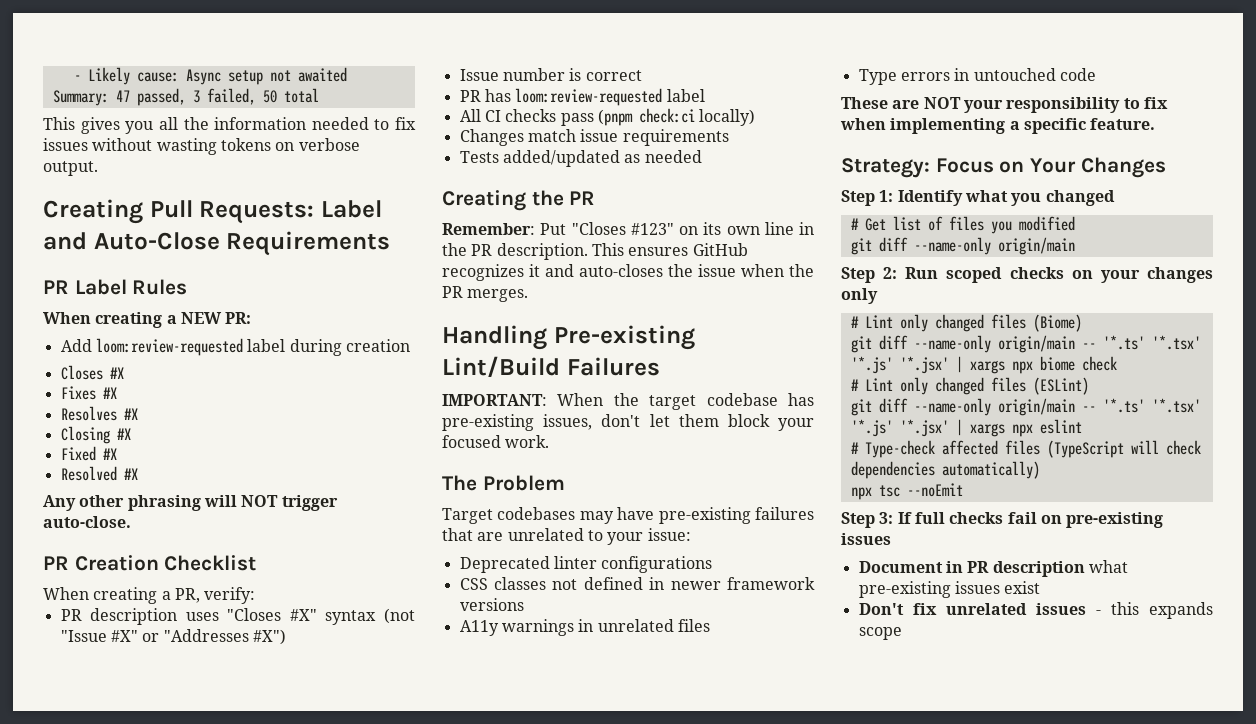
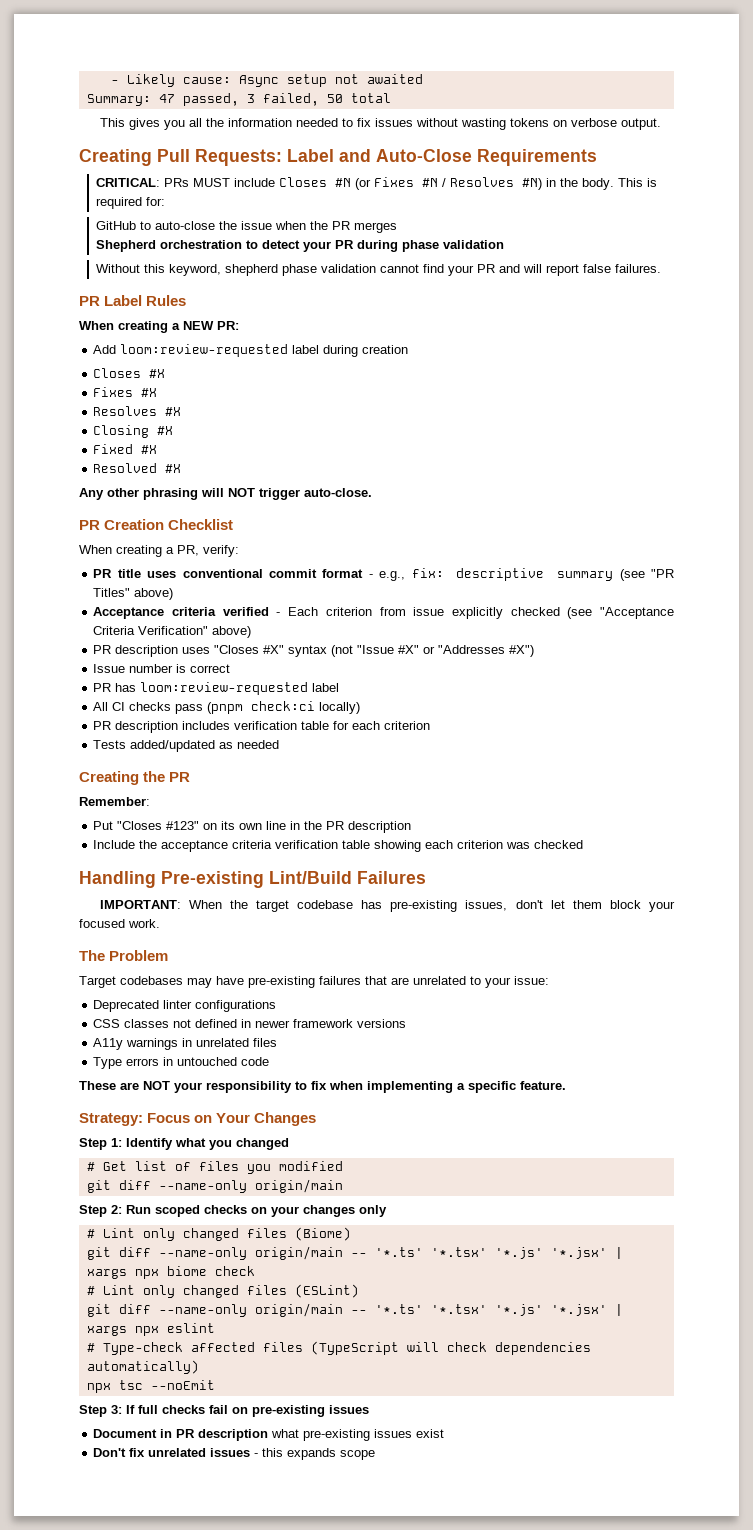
(391, 243) none -> [96,177,658,190] [96,197,166,209] [96,221,398,233] [96,240,505,252] [96,264,662,276] // CRITICAL: PRs MUST include Closes #N (or Fixes #N / Resolves #N) in the body. This is required for: // GitHub to auto-close the issue when the PR merges // Shepherd orchestration to detect your PR during phase validation // Without this keyword, shepherd phase validation cannot find your PR and will report false failures.
(256, 595) none -> [93,568,674,581] [93,588,174,600] [93,607,674,619] [93,626,252,638] // PR title uses conventional commit format - e.g., fix: descriptive summary (see "PR Titles" above) // Acceptance criteria verified - Each criterion from issue explicitly checked (see "Acceptance Criteria Verification" above)
[459,129,729,146] Changes match issue requirements -> [93,721,431,733] PR description includes verification table for each criterion
(535, 229) none -> (150, 801) //
[496,243,748,260] [442,264,814,281] [442,286,529,302] description. This ensures GitHub recognizes it and auto-closes the issue when the PR merges. -> [348,821,412,833] [93,840,584,852] description // Include the acceptance criteria verification table showing each criterion was checked

